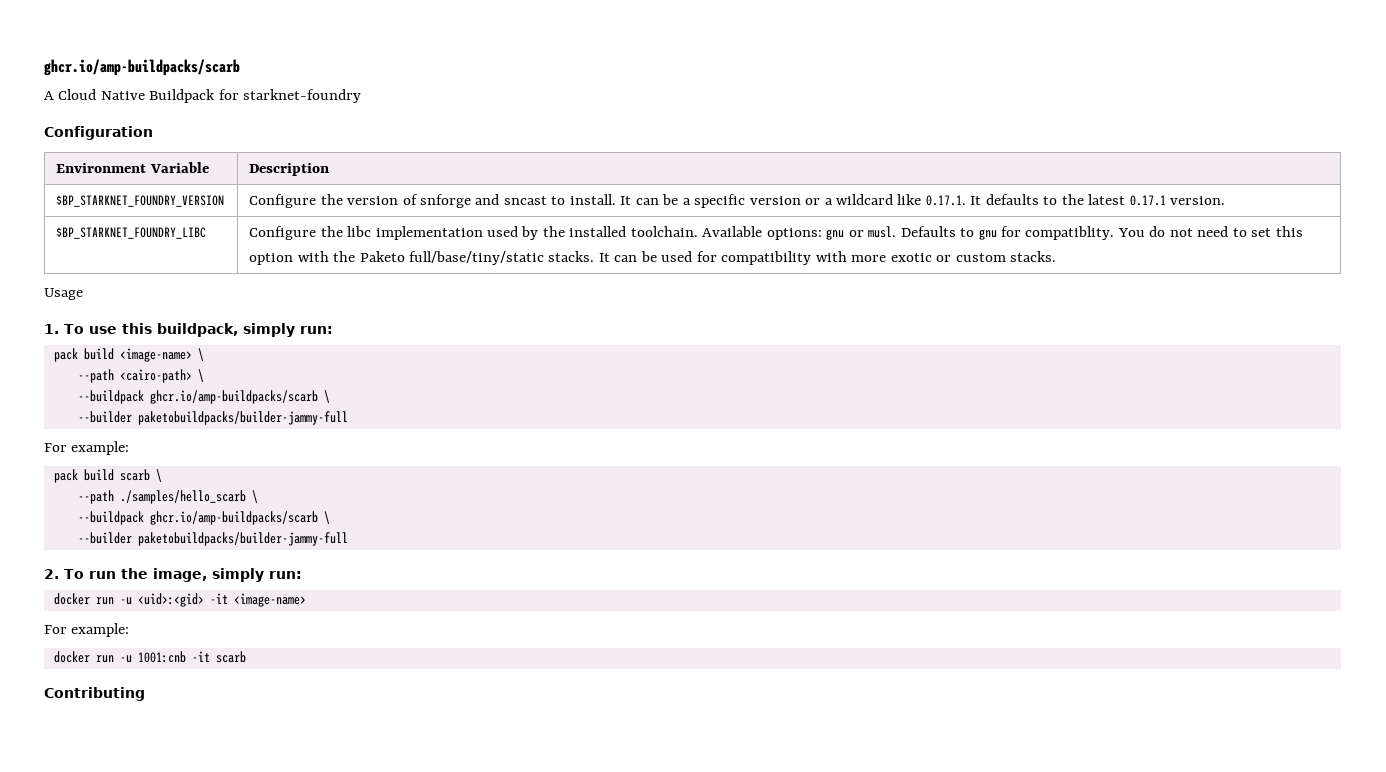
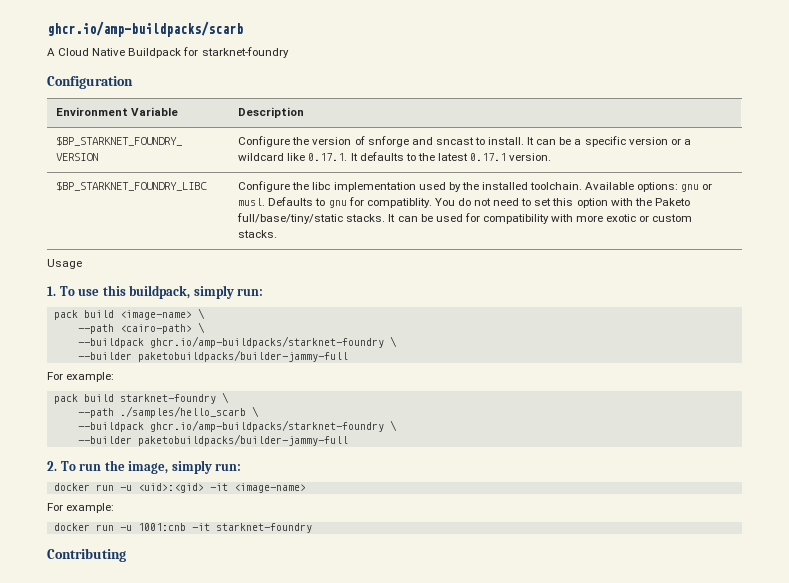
[149,390,318,404] ghcr.io/amp-buildpacks/scarb -> [149,336,384,348] ghcr.io/amp-buildpacks/starknet-foundry
[119,469,150,481] scarb -> [119,394,216,404] starknet-foundry
[149,511,318,525] ghcr.io/amp-buildpacks/scarb -> [149,420,384,432] ghcr.io/amp-buildpacks/starknet-foundry
[215,651,246,663] scarb -> [215,523,312,533] starknet-foundry

